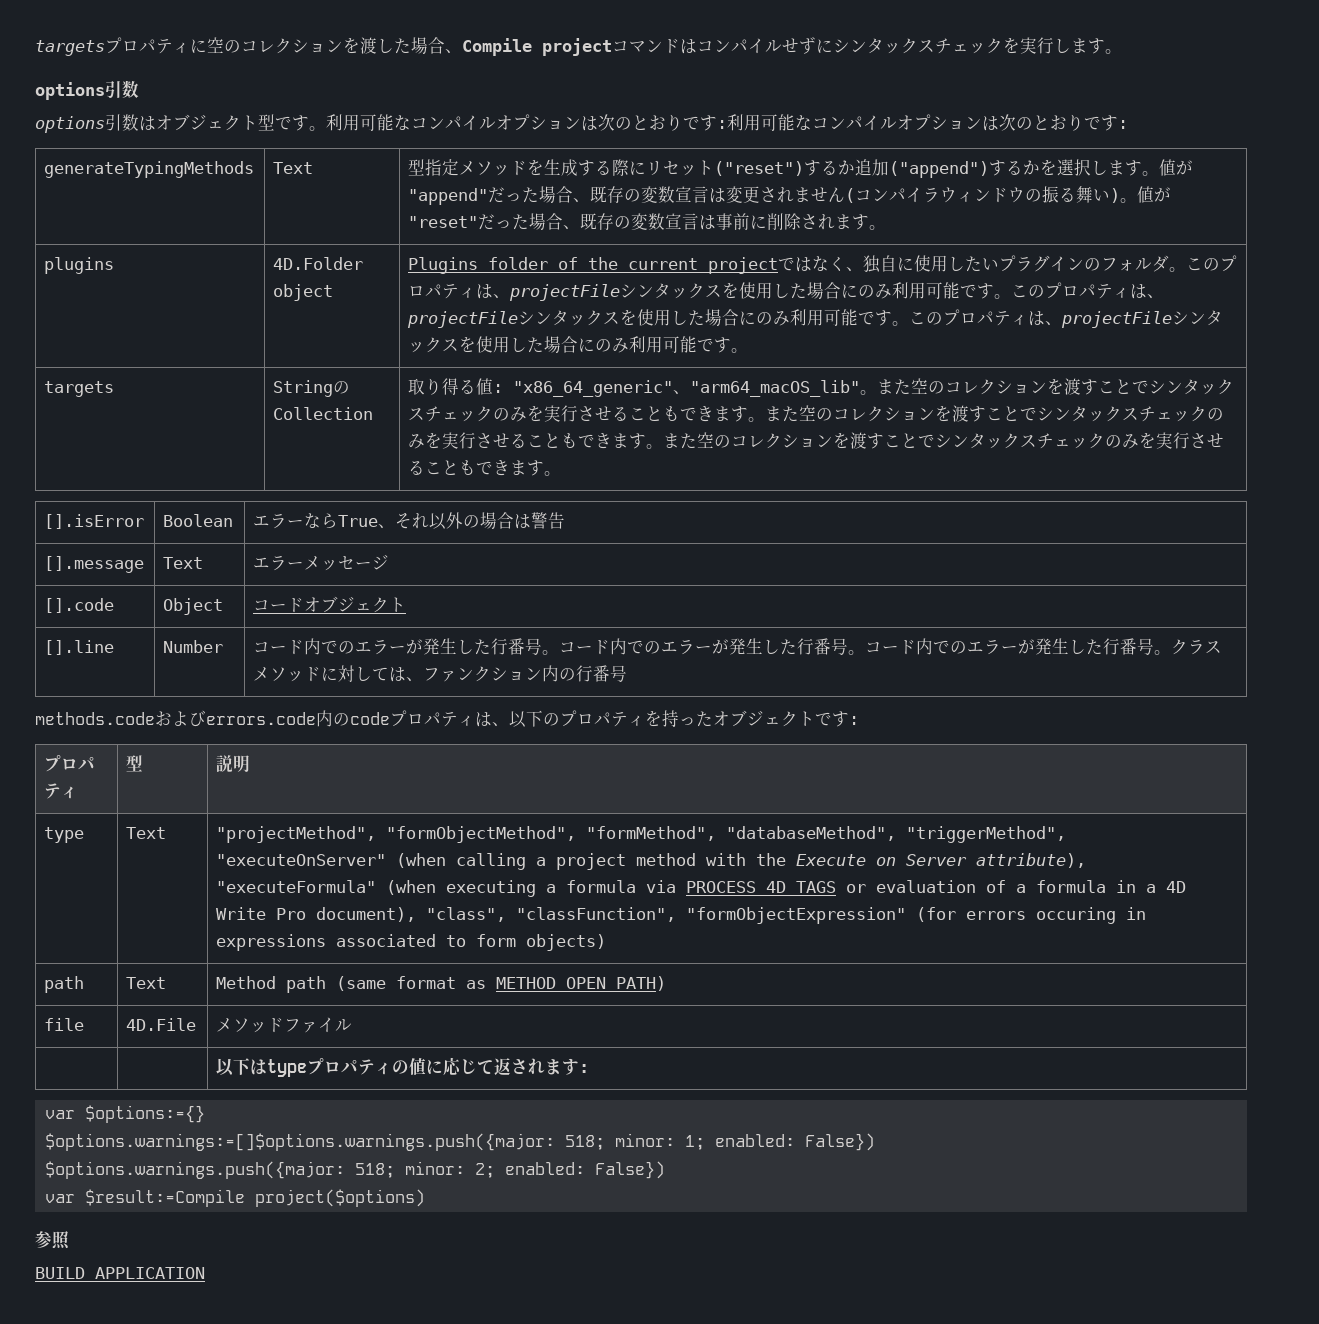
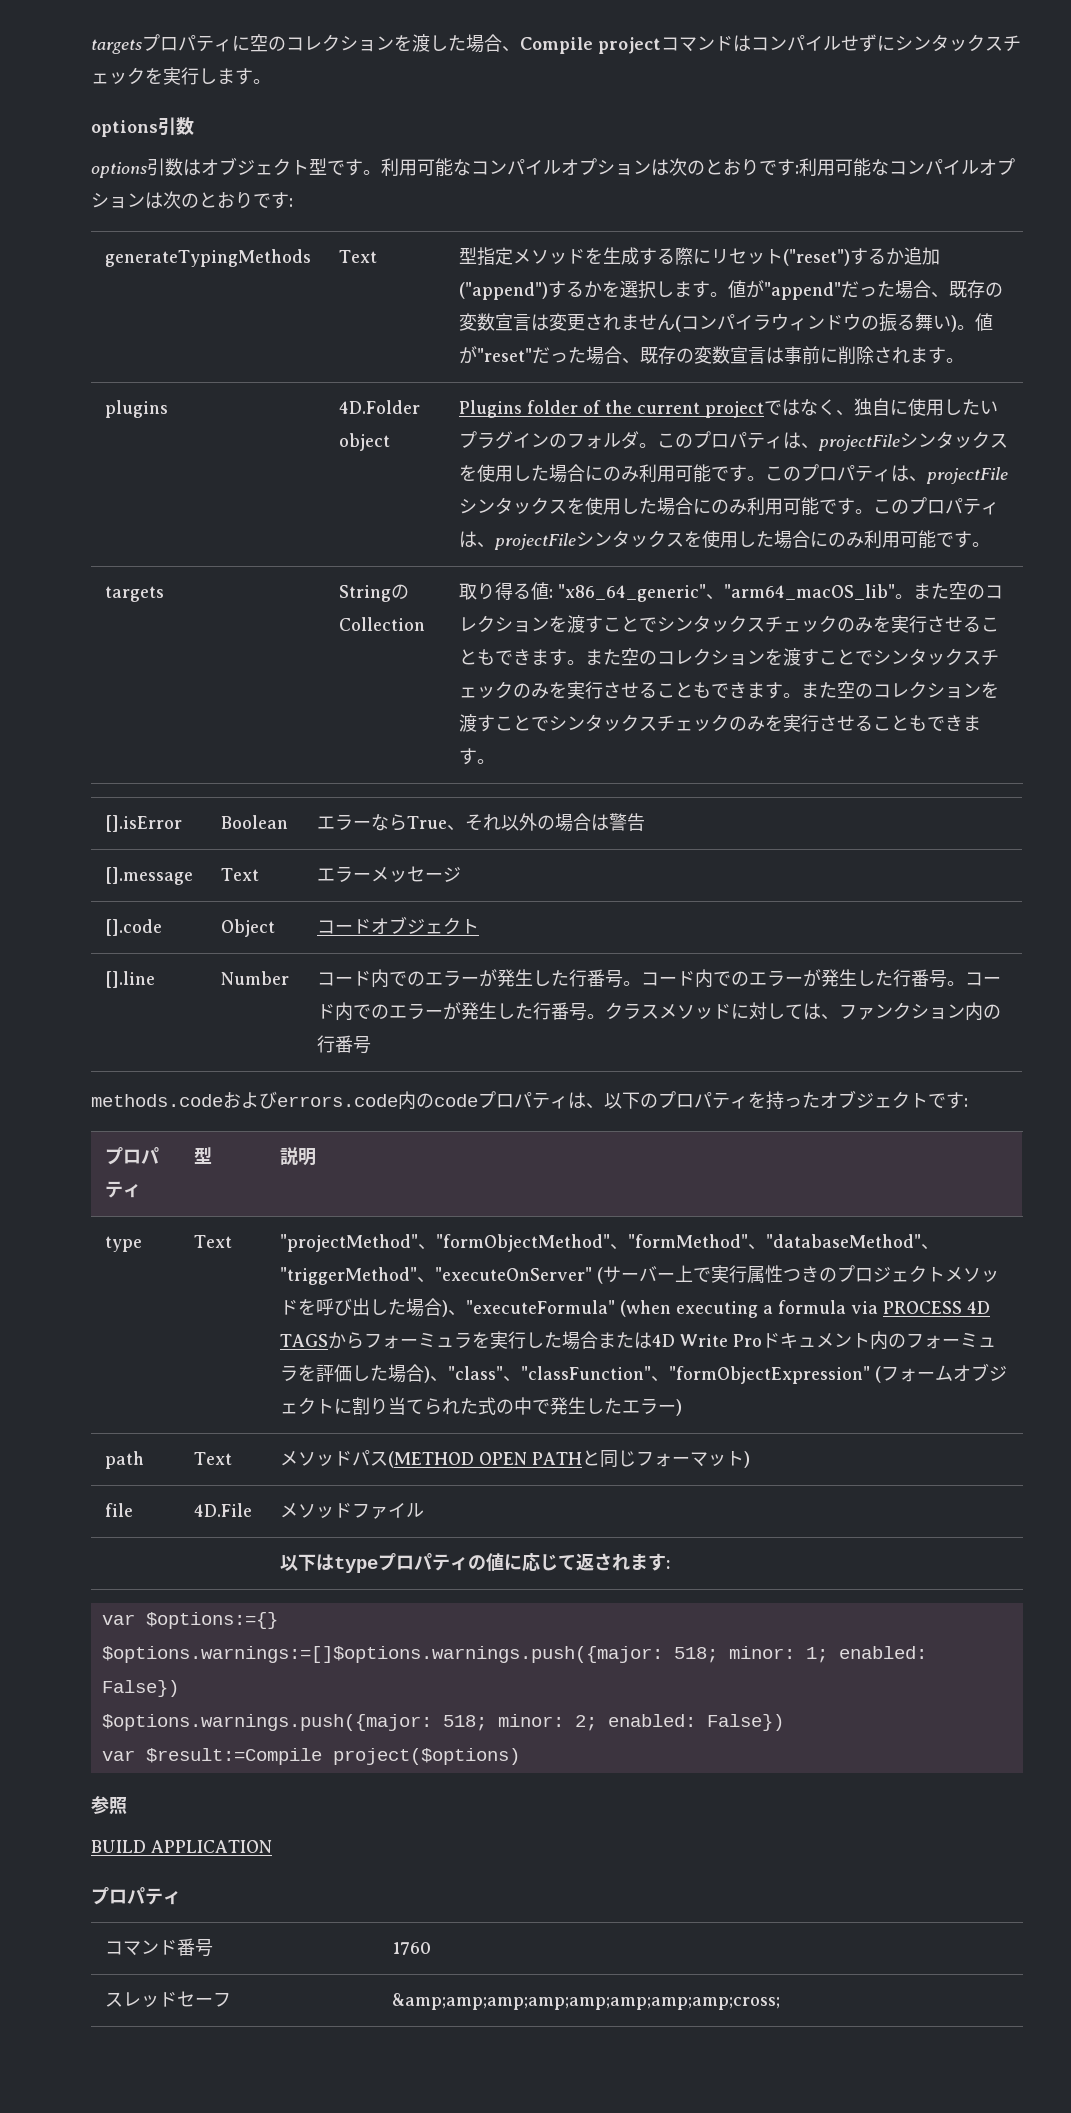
[216,826,1067,843] [216,853,1087,870] "projectMethod", "formObjectMethod", "formMethod", "databaseMethod", "triggerMethod", "executeOnServer" (when calling a project method with the Execute on Server attribute), -> [279,1234,939,1252] [279,1265,999,1285] [279,1298,466,1317] "projectMethod"、"formObjectMethod"、"formMethod"、"databaseMethod"、"triggerMethod"、"executeOnServer" (サーバー上で実行属性つきのプロジェクトメソッドを呼び出した場合)、
[846,880,1187,893] [216,907,1147,924] [216,934,607,951] [44,976,85,993] [126,977,167,989] [216,976,667,993] or evaluation of a formula in a 4D Write Pro document), "class", "classFunction", "formObjectExpression" (for errors occuring in expressions associated to form objects) // path | Text | Method path (same format as METHOD OPEN PATH) -> [327,1331,996,1350] [279,1363,1007,1384] [279,1397,682,1416] [104,1451,144,1469] [193,1452,232,1465] [279,1450,750,1468] からフォーミュラを実行した場合または4D Write Proドキュメント内のフォーミュラを評価した場合)、"class"、"classFunction"、"formObjectExpression" (フォームオブジェクトに割り当てられた式の中で発生したエラー) // path | Text | メソッドパス(METHOD OPEN PATHと同じフォーマット)
(205, 1273) none -> [91,1887,181,1905] [104,1938,213,1957] [391,1942,431,1955] [104,1991,231,2007] [391,1993,780,2010] // プロパティ // コマンド番号 | 1760 // スレッドセーフ | &amp;amp;amp;amp;amp;amp;amp;amp;cross;

